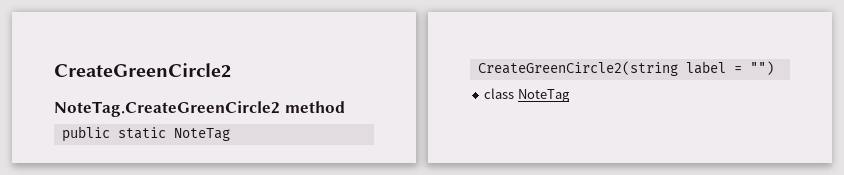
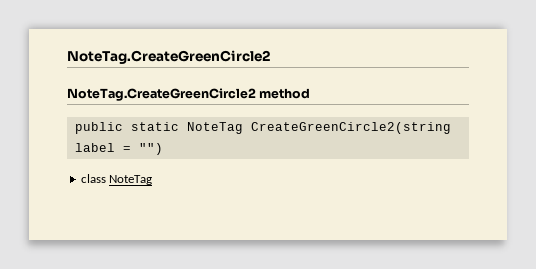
[54,63,231,78] CreateGreenCircle2 -> [67,50,271,64] NoteTag.CreateGreenCircle2

